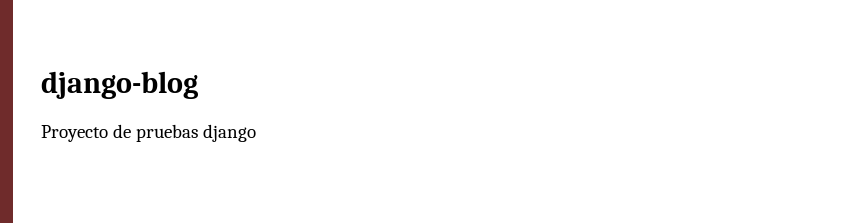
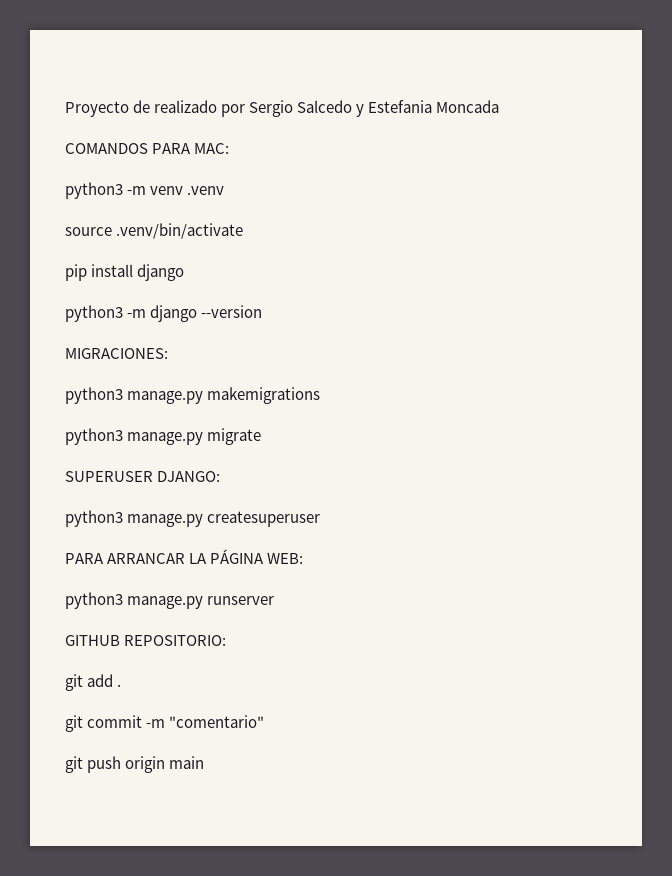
[41,71,198,99] django-blog // -> (65, 109) none
[136,124,257,142] pruebas django -> [154,100,500,117] [65,143,230,154] [65,182,225,199] [65,223,244,239] [65,264,185,281] [65,305,263,322] [65,348,168,359] [65,387,321,404] [65,428,262,445] [65,471,221,482] [65,510,321,527] [65,549,304,564] [65,592,275,609] [65,635,227,646] [65,674,122,691] [65,715,265,732] [65,756,205,773] realizado por Sergio Salcedo y Estefania Moncada // COMANDOS PARA MAC: // python3 -m venv .venv // source .venv/bin/activate // pip install django // python3 -m django --version // MIGRACIONES: // python3 manage.py makemigrations // python3 manage.py migrate // SUPERUSER DJANGO: // python3 manage.py createsuperuser // PARA ARRANCAR LA PÁGINA WEB: // python3 manage.py runserver // GITHUB REPOSITORIO: // git add . // git commit -m "comentario" // git push origin main

